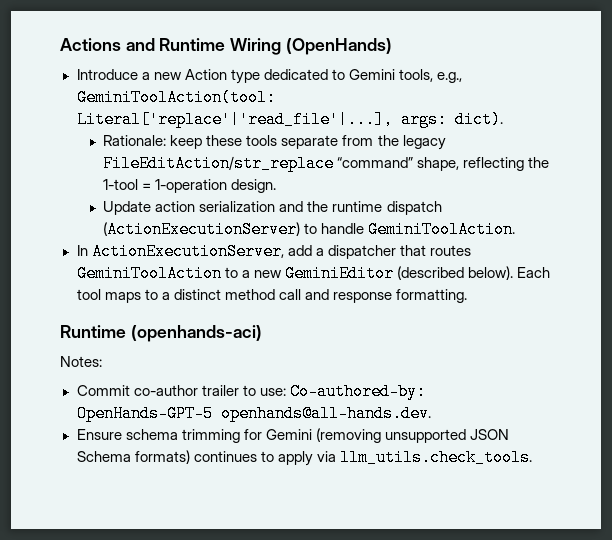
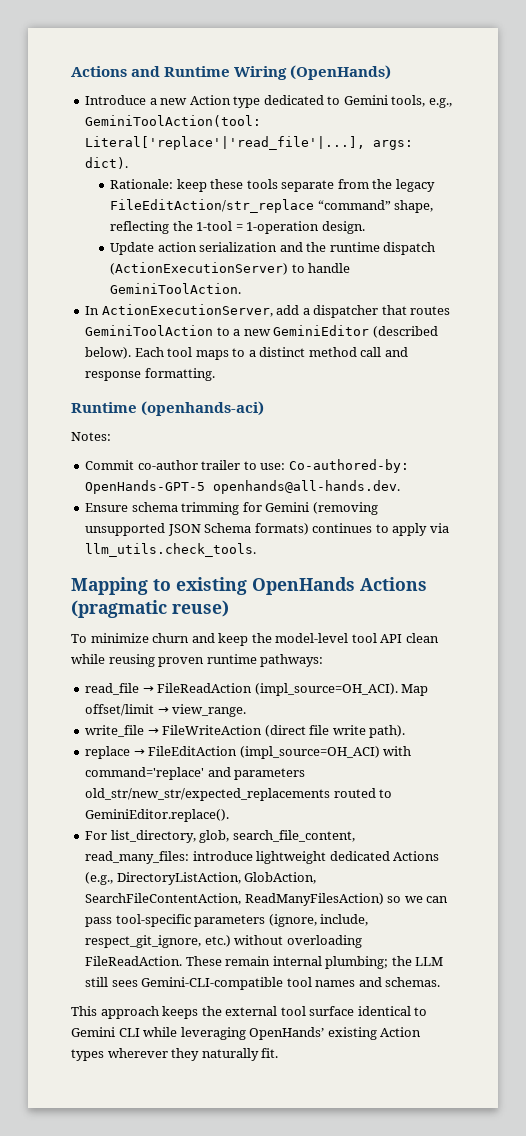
(532, 457) none -> [71,577,427,595] [71,600,229,618] [71,633,439,646] [71,654,324,667] [85,683,429,696] [85,704,247,717] [85,725,406,738] [85,746,412,759] [85,767,306,780] [85,788,393,801] [85,809,230,822] [85,830,355,843] [85,851,440,864] [85,872,317,885] [85,893,449,906] [85,914,369,927] [85,935,362,948] [85,956,444,969] [85,977,441,990] [71,1006,428,1019] [71,1027,422,1040] [71,1048,279,1061] // Mapping to existing OpenHands Actions (pragmatic reuse) // To minimize churn and keep the model-level tool API clean while reusing proven runtime pathways: // read_file → FileReadAction (impl_source=OH_ACI). Map offset/limit → view_range. // write_file → FileWriteAction (direct file write path). // replace → FileEditAction (impl_source=OH_ACI) with command='replace' and parameters old_str/new_str/expected_replacements routed to GeminiEditor.replace(). // For list_directory, glob, search_file_content, read_many_files: introduce lightweight dedicated Actions (e.g., DirectoryListAction, GlobAction, SearchFileContentAction, ReadManyFilesAction) so we can pass tool-specific parameters (ignore, include, respect_git_ignore, etc.) without overloading FileReadAction. These remain internal plumbing; the LLM still sees Gemini-CLI-compatible tool names and schemas. // This approach keeps the external tool surface identical to Gemini CLI while leveraging OpenHands’ existing Action types wherever they naturally fit.

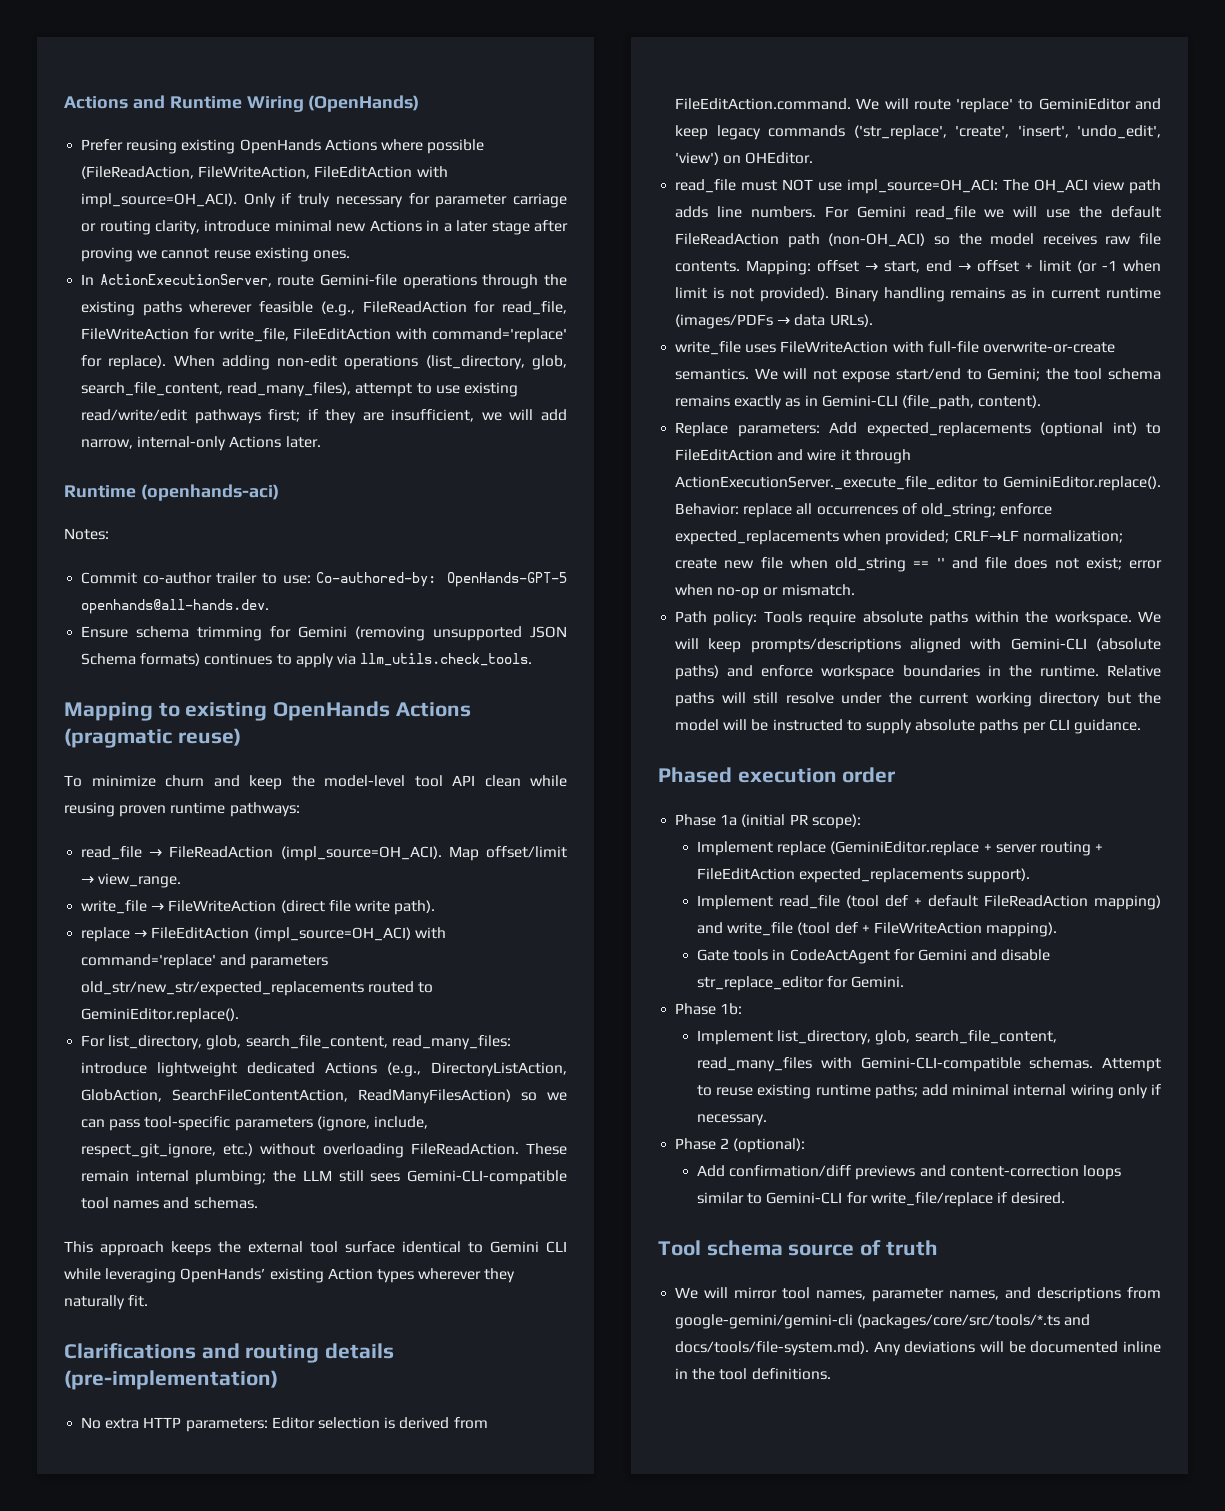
[85,95,452,108] [85,115,262,127] [85,136,414,150] [85,157,129,169] [110,179,435,192] [110,199,434,213] [110,221,365,234] [110,242,436,255] [110,262,351,275] [110,283,242,294] [85,304,451,318] [85,325,438,338] [85,347,408,360] [85,368,215,381] Introduce a new Action type dedicated to Gemini tools, e.g., GeminiToolAction(tool: Literal['replace'|'read_file'|...], args: dict). // Rationale: keep these tools separate from the legacy FileEditAction/str_replace “command” shape, reflecting the 1-tool = 1-operation design. // Update action serialization and the runtime dispatch (ActionExecutionServer) to handle GeminiToolAction. // In ActionExecutionServer, add a dispatcher that routes GeminiToolAction to a new GeminiEditor (described below). Each tool maps to a distinct method call and response formatting. -> [81,139,485,154] [81,166,448,179] [81,193,567,208] [81,220,568,235] [81,247,350,262] [81,274,567,289] [81,301,567,316] [81,328,567,343] [81,355,567,370] [81,382,518,397] [81,409,567,424] [81,436,321,451] Prefer reusing existing OpenHands Actions where possible (FileReadAction, FileWriteAction, FileEditAction with impl_source=OH_ACI). Only if truly necessary for parameter carriage or routing clarity, introduce minimal new Actions in a later stage after proving we cannot reuse existing ones. // In ActionExecutionServer, route Gemini-file operations through the existing paths wherever feasible (e.g., FileReadAction for read_file, FileWriteAction for write_file, FileEditAction with command='replace' for replace). When adding non-edit operations (list_directory, glob, search_file_content, read_many_files), attempt to use existing read/write/edit pathways first; if they are insufficient, we will add narrow, internal-only Actions later.
(279, 1053) none -> [64,1343,395,1363] [64,1370,278,1390] [81,1417,488,1432] [675,98,1161,113] [675,125,1161,140] [675,152,814,165] [675,179,1161,194] [675,206,1161,220] [675,233,1161,248] [675,260,1161,275] [675,287,1161,302] [675,314,873,329] [675,341,1115,355] [675,368,1161,383] [675,395,1042,410] [675,422,1161,437] [675,449,911,464] [675,476,1161,491] [675,503,1053,518] [675,530,1123,545] [675,557,1162,572] [675,584,855,599] [675,611,1161,626] [675,638,1161,653] [675,665,1161,680] [675,692,1161,707] [675,719,1141,734] [658,767,896,783] [675,814,861,829] [697,841,1104,856] [697,868,1031,883] [697,895,1161,910] [697,922,1058,937] [697,949,1051,964] [697,976,905,991] [675,1003,743,1015] [697,1030,1057,1045] [697,1057,1161,1072] [697,1084,1161,1099] [697,1114,768,1126] [675,1138,806,1153] [697,1165,1121,1180] [697,1192,1066,1207] [658,1240,938,1256] [675,1287,1161,1302] [675,1314,1091,1329] [675,1341,1161,1356] [675,1368,831,1380] // Clarifications and routing details (pre-implementation) // No extra HTTP parameters: Editor selection is derived from FileEditAction.command. We will route 'replace' to GeminiEditor and keep legacy commands ('str_replace', 'create', 'insert', 'undo_edit', 'view') on OHEditor. // read_file must NOT use impl_source=OH_ACI: The OH_ACI view path adds line numbers. For Gemini read_file we will use the default FileReadAction path (non-OH_ACI) so the model receives raw file contents. Mapping: offset → start, end → offset + limit (or -1 when limit is not provided). Binary handling remains as in current runtime (images/PDFs → data URLs). // write_file uses FileWriteAction with full-file overwrite-or-create semantics. We will not expose start/end to Gemini; the tool schema remains exactly as in Gemini-CLI (file_path, content). // Replace parameters: Add expected_replacements (optional int) to FileEditAction and wire it through ActionExecutionServer._execute_file_editor to GeminiEditor.replace(). Behavior: replace all occurrences of old_string; enforce expected_replacements when provided; CRLF→LF normalization; create new file when old_string == '' and file does not exist; error when no-op or mismatch. // Path policy: Tools require absolute paths within the workspace. We will keep prompts/descriptions aligned with Gemini-CLI (absolute paths) and enforce workspace boundaries in the runtime. Relative paths will still resolve under the current working directory but the model will be instructed to supply absolute paths per CLI guidance. // Phased execution order // Phase 1a (initial PR scope): // Implement replace (GeminiEditor.replace + server routing + FileEditAction expected_replacements support). // Implement read_file (tool def + default FileReadAction mapping) and write_file (tool def + FileWriteAction mapping). // Gate tools in CodeActAgent for Gemini and disable str_replace_editor for Gemini. // Phase 1b: // Implement list_directory, glob, search_file_content, read_many_files with Gemini-CLI-compatible schemas. Attempt to reuse existing runtime paths; add minimal internal wiring only if necessary. // Phase 2 (optional): // Add confirmation/diff previews and content-correction loops similar to Gemini-CLI for write_file/replace if desired. // Tool schema source of truth // We will mirror tool names, parameter names, and descriptions from google-gemini/gemini-cli (packages/core/src/tools/*.ts and docs/tools/file-system.md). Any deviations will be documented inline in the tool definitions.

